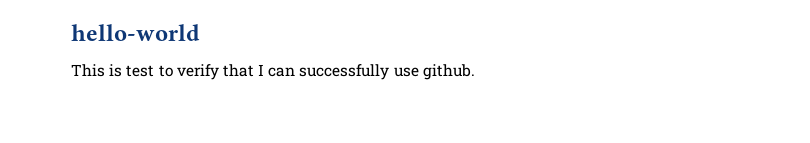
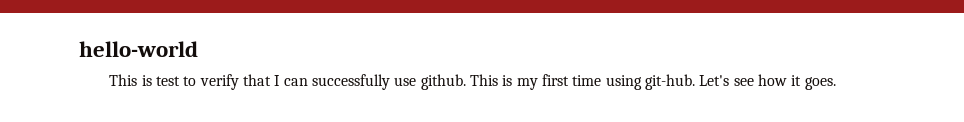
(475, 72) none -> [469,74,836,90] This is my first time using git-hub. Let's see how it goes.

